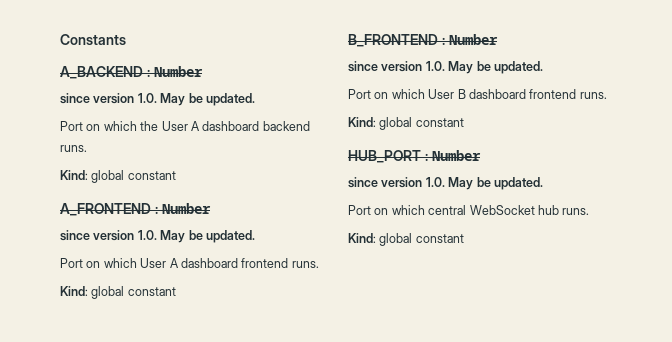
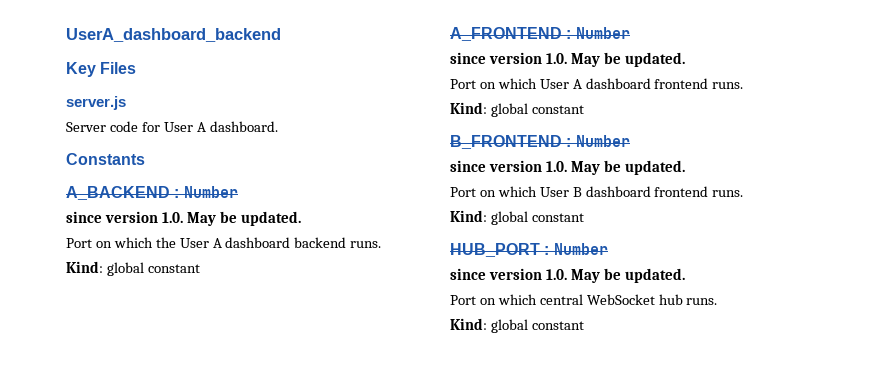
(60, 39) none -> [66,28,281,42] [66,62,137,77] [66,96,126,110] [66,121,278,132] UserA_dashboard_backend // Key Files // server.js // Server code for User A dashboard. //

